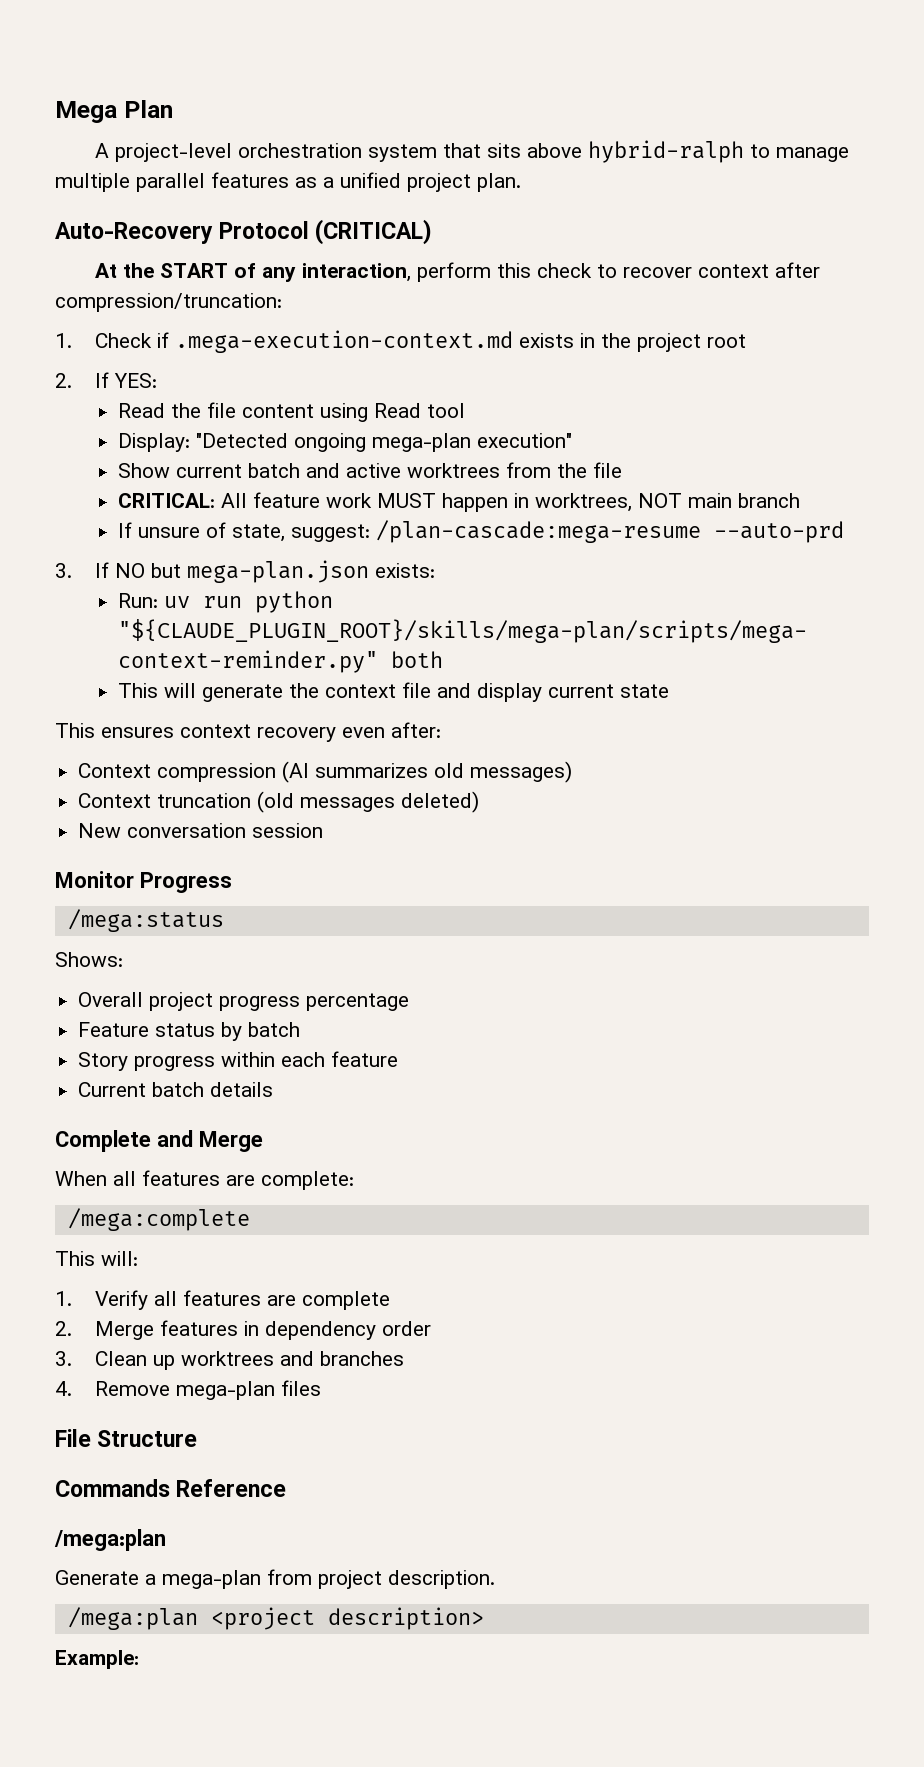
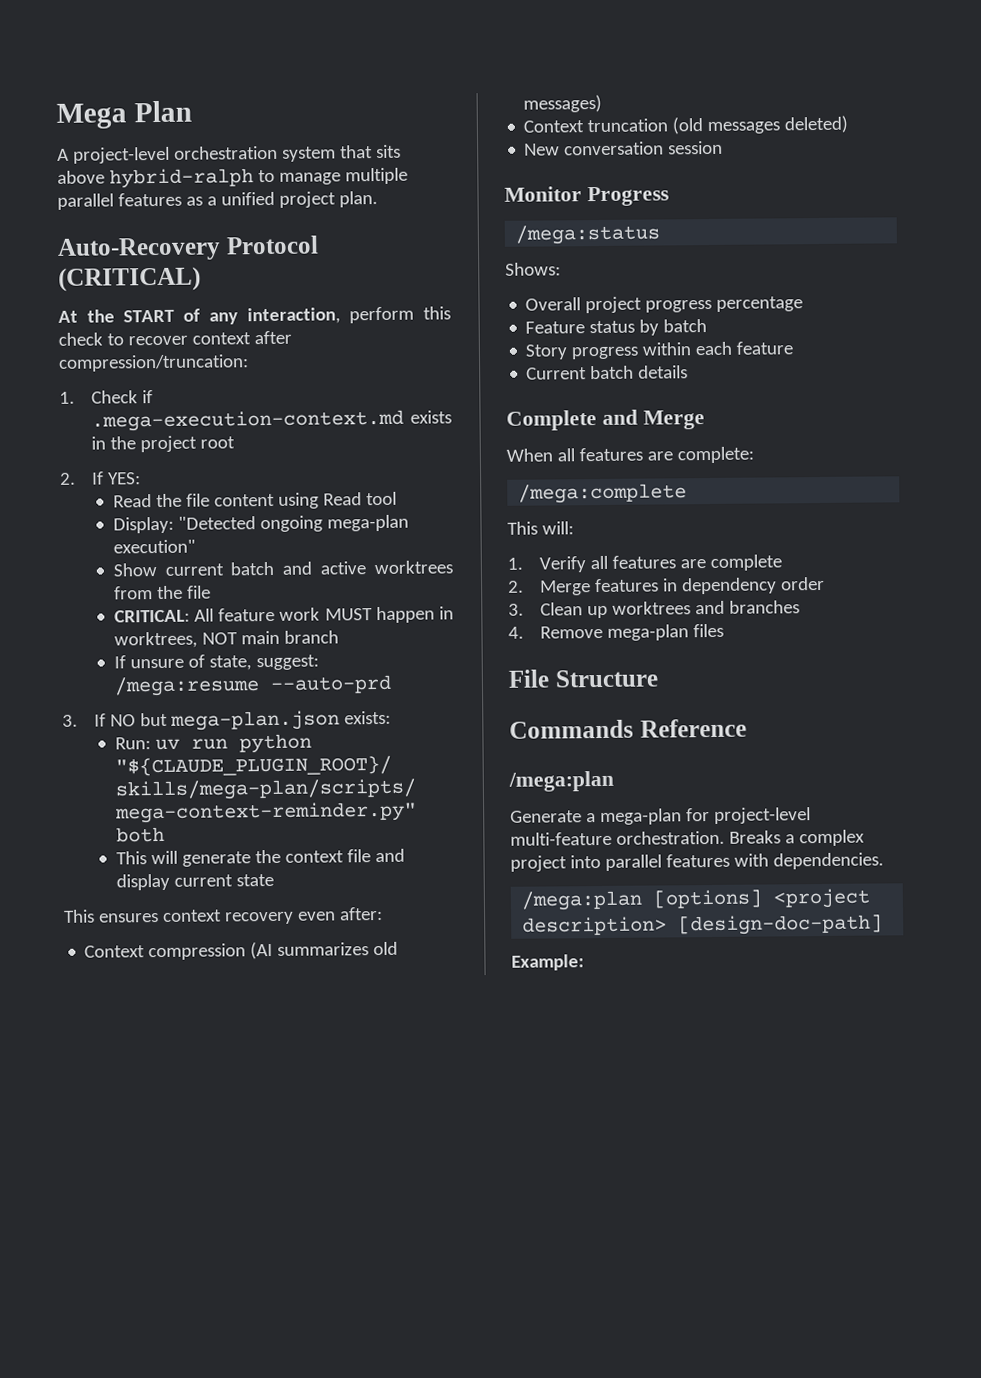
[375,520,701,543] /plan-cascade:mega-resume -> [113,676,260,697] /mega:resume
[267,1569,495,1589] [67,1607,198,1630] from project description. // /mega:plan -> [685,807,811,824] [510,829,865,847] [510,852,884,872] [521,889,763,911] for project-level multi-feature orchestration. Breaks a complex project into parallel features with dependencies. // /mega:plan [options]
(484, 1618) none -> [678,914,884,936] [design-doc-path]

